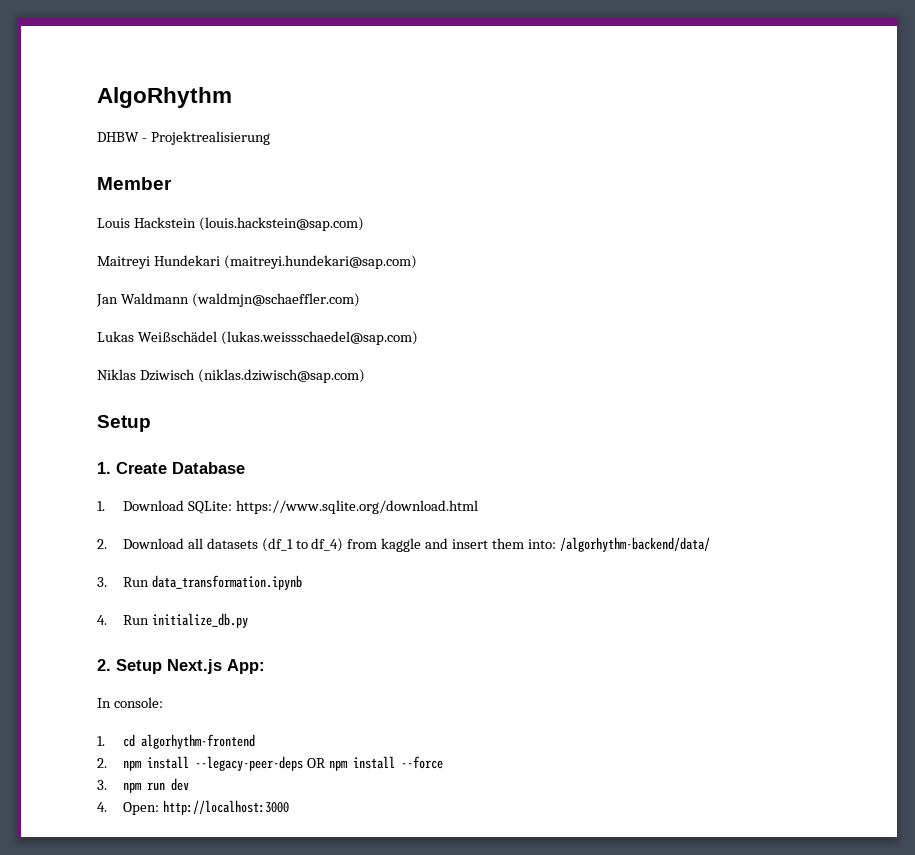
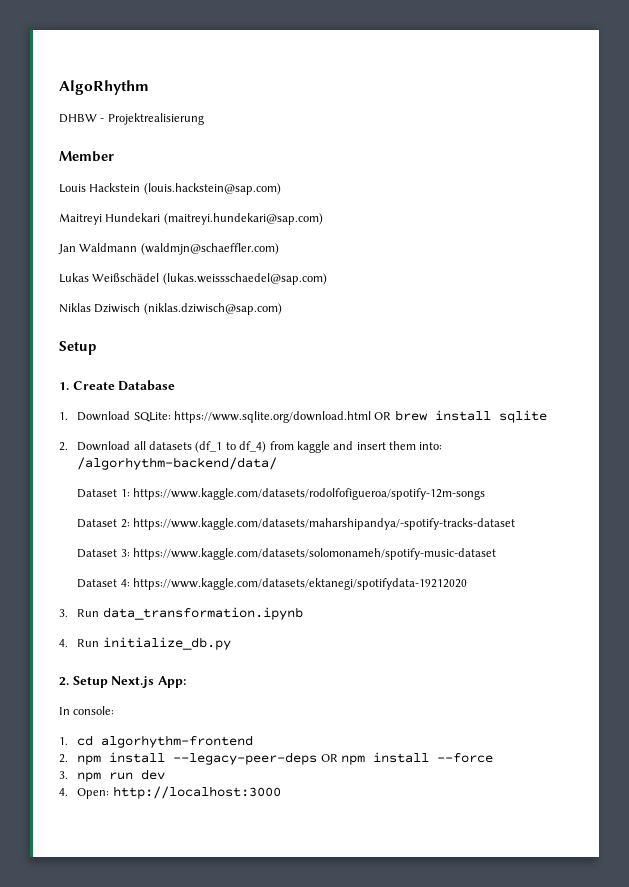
(478, 507) none -> [374,410,547,423] OR brew install sqlite
(710, 544) none -> [77,488,486,500] [77,518,516,530] [77,548,497,560] [77,578,468,590] // Dataset 1: https://www.kaggle.com/datasets/rodolfofigueroa/spotify-12m-songs // Dataset 2: https://www.kaggle.com/datasets/maharshipandya/-spotify-tracks-dataset // Dataset 3: https://www.kaggle.com/datasets/solomonameh/spotify-music-dataset // Dataset 4: https://www.kaggle.com/datasets/ektanegi/spotifydata-19212020

